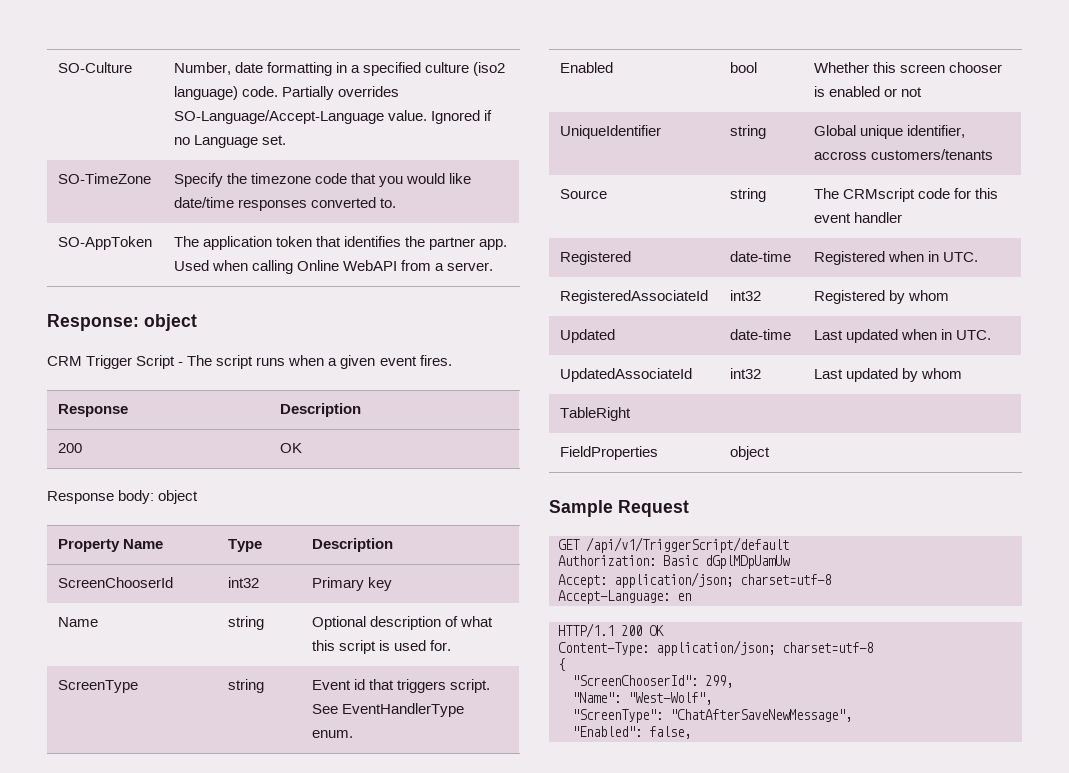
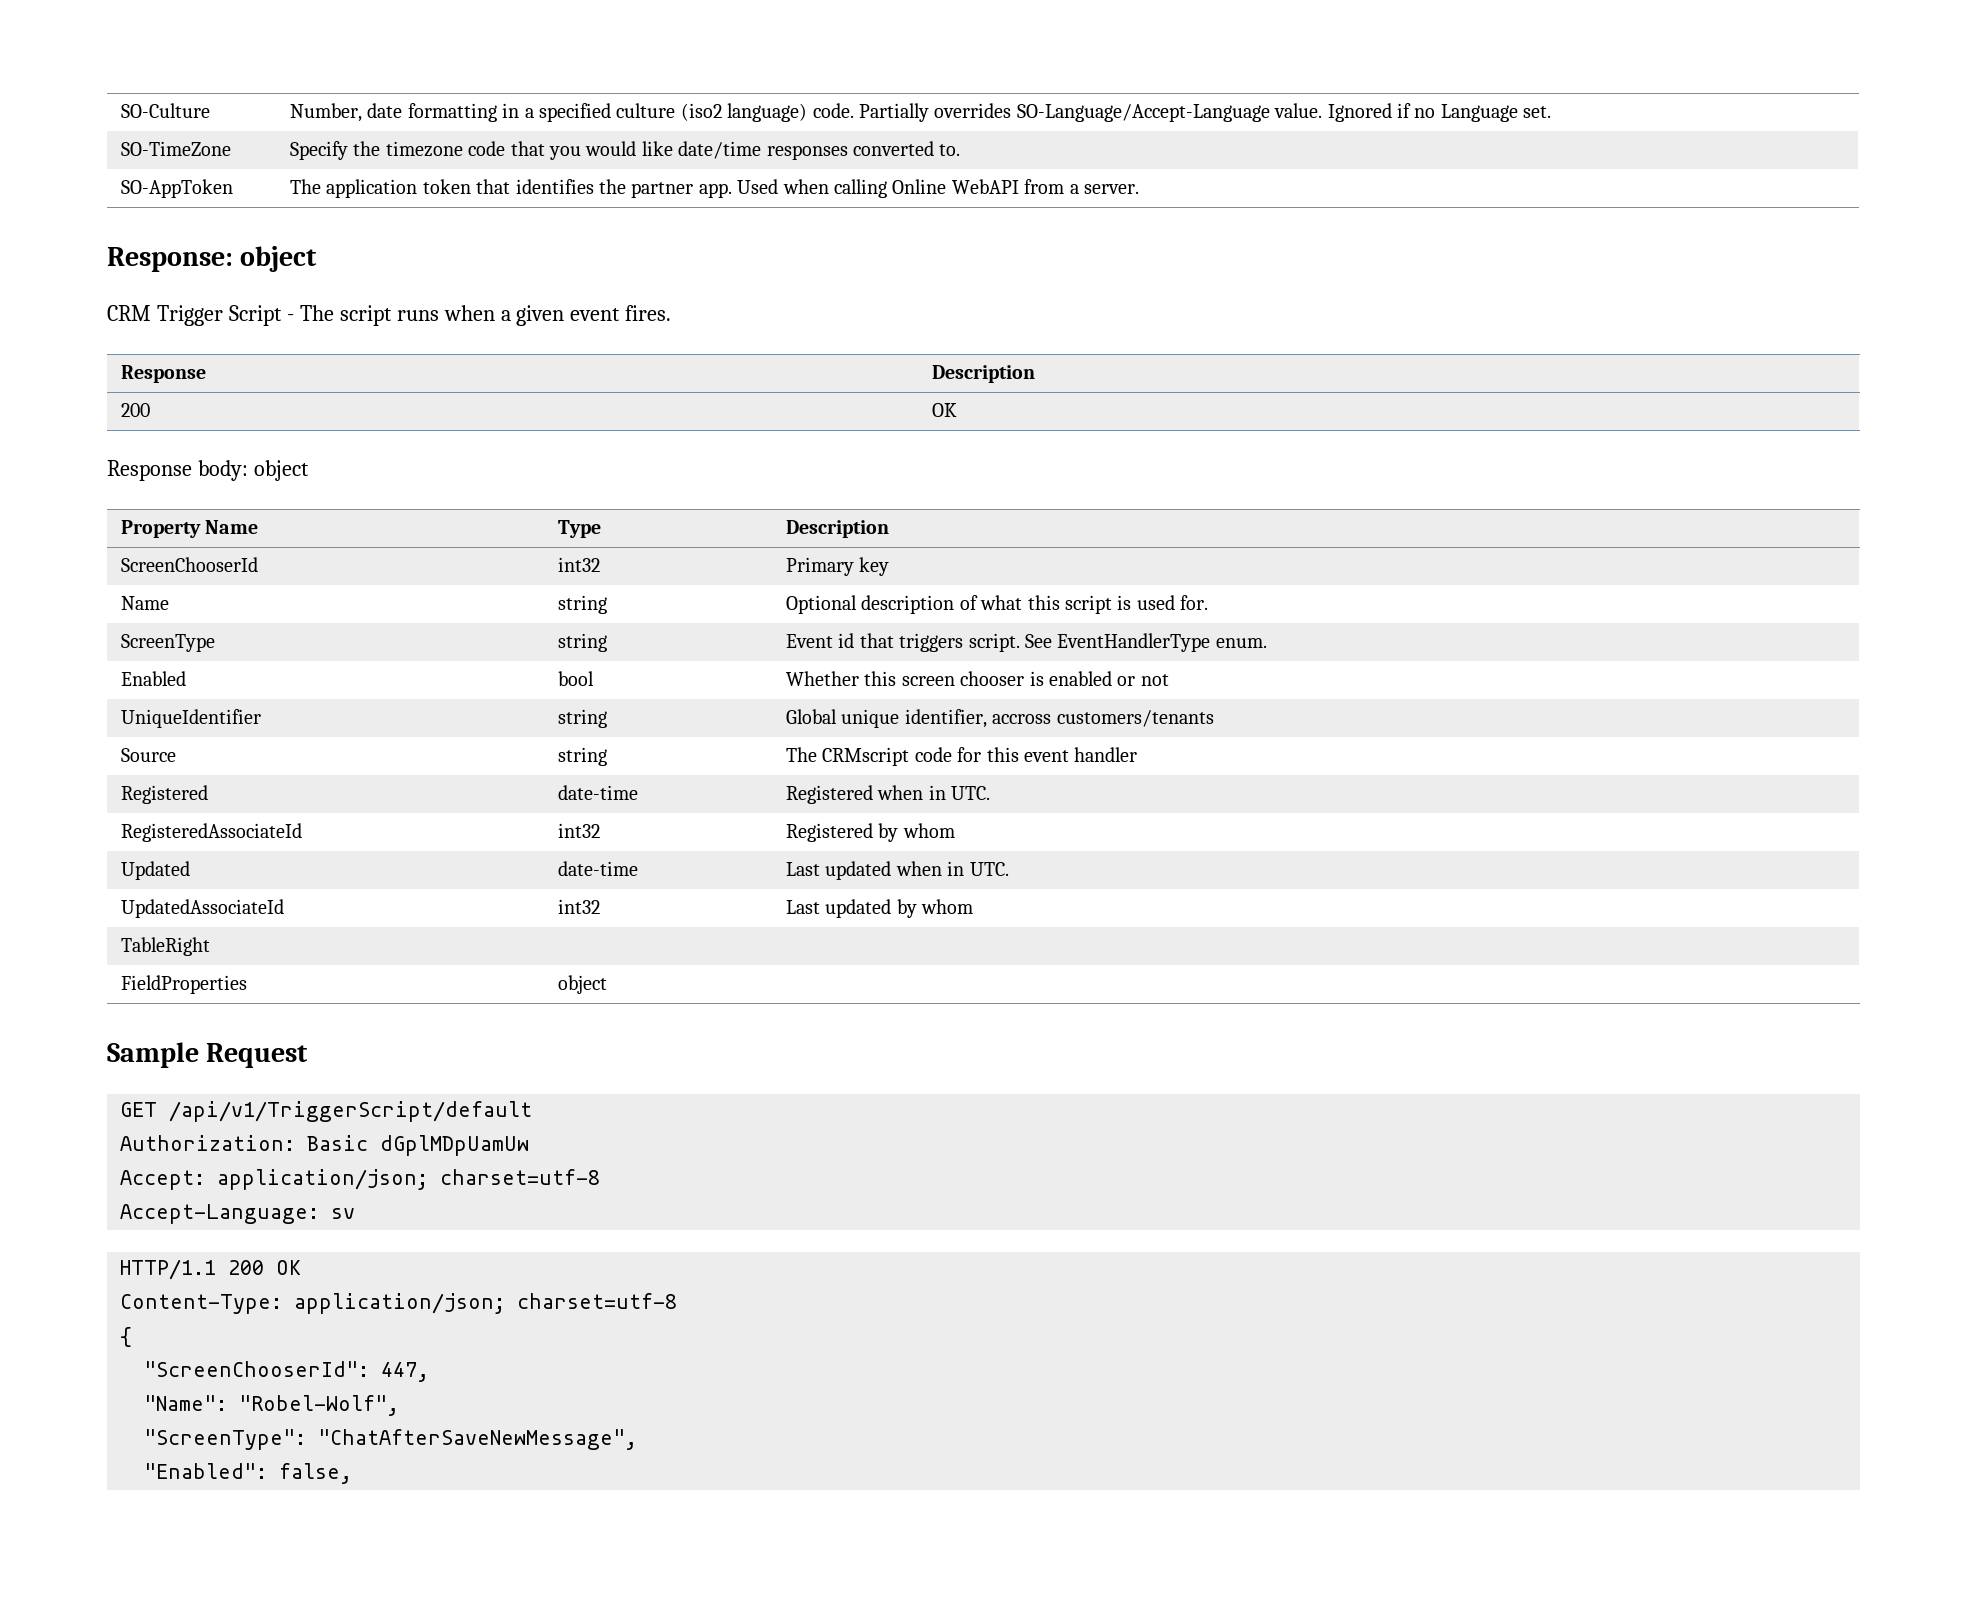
[677,593,691,601] en -> [331,1208,356,1219] sv
[705,675,733,688] 299, -> [381,1362,430,1382] 447,
[628,692,712,705] "West-Wolf", -> [239,1395,400,1416] "Robel-Wolf",

